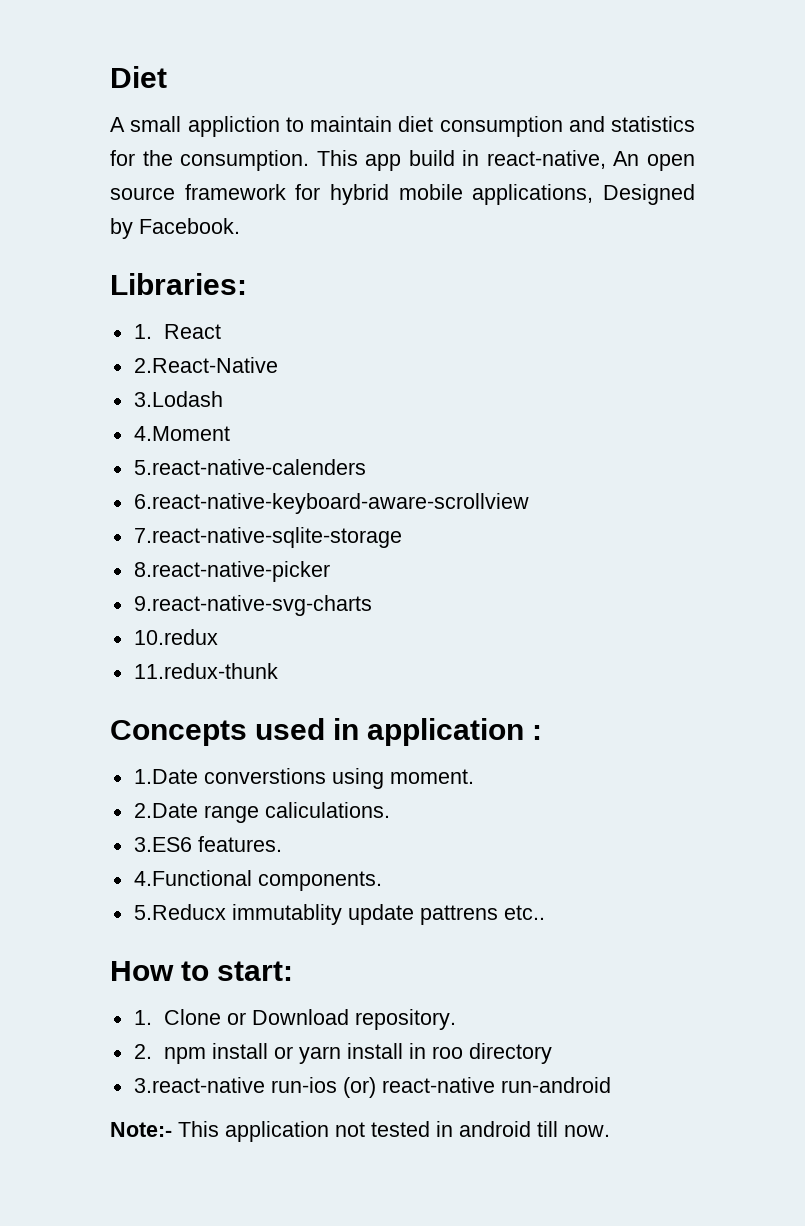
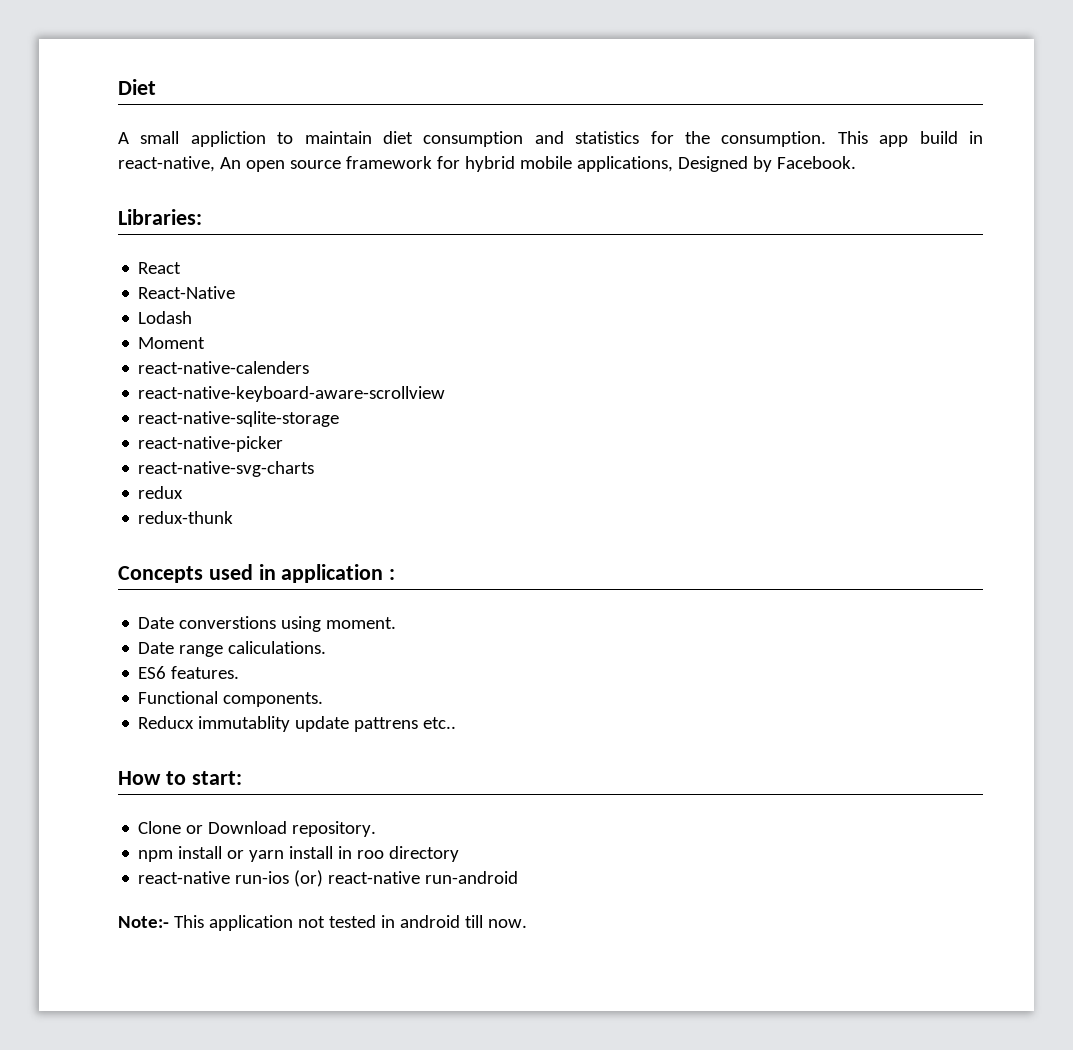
[133,324,152,339] 1. -> (202, 217) none
[133,357,278,373] [133,391,223,407] [133,426,230,441] [133,459,366,475] [133,493,529,514] [133,527,402,548] [133,561,330,582] [133,595,372,616] [133,629,218,645] [133,663,278,679] 2.React-Native // 3.Lodash // 4.Moment // 5.react-native-calenders // 6.react-native-keyboard-aware-scrollview // 7.react-native-sqlite-storage // 8.react-native-picker // 9.react-native-svg-charts // 10.redux // 11.redux-thunk -> [138,286,236,299] [138,311,193,324] [138,337,206,349] [138,361,310,374] [138,386,446,402] [138,411,340,427] [138,436,284,452] [138,461,315,477] [138,486,184,499] [138,511,234,524] React-Native // Lodash // Moment // react-native-calenders // react-native-keyboard-aware-scrollview // react-native-sqlite-storage // react-native-picker // react-native-svg-charts // redux // redux-thunk
[133,769,198,784] 1.Date -> [138,617,175,629] Date
[133,803,198,818] 2.Date -> [138,642,175,654] Date
[133,837,192,852] 3.ES6 -> [138,666,167,679] ES6
[133,870,252,886] 4.Functional -> [138,691,219,704] Functional
[133,904,226,920] 5.Reducx -> [138,716,195,729] Reducx
[133,1010,152,1025] 1. -> (242, 778) none
[133,1044,152,1059] 2. -> (377, 829) none
[133,1077,265,1093] 3.react-native -> [138,871,231,884] react-native

